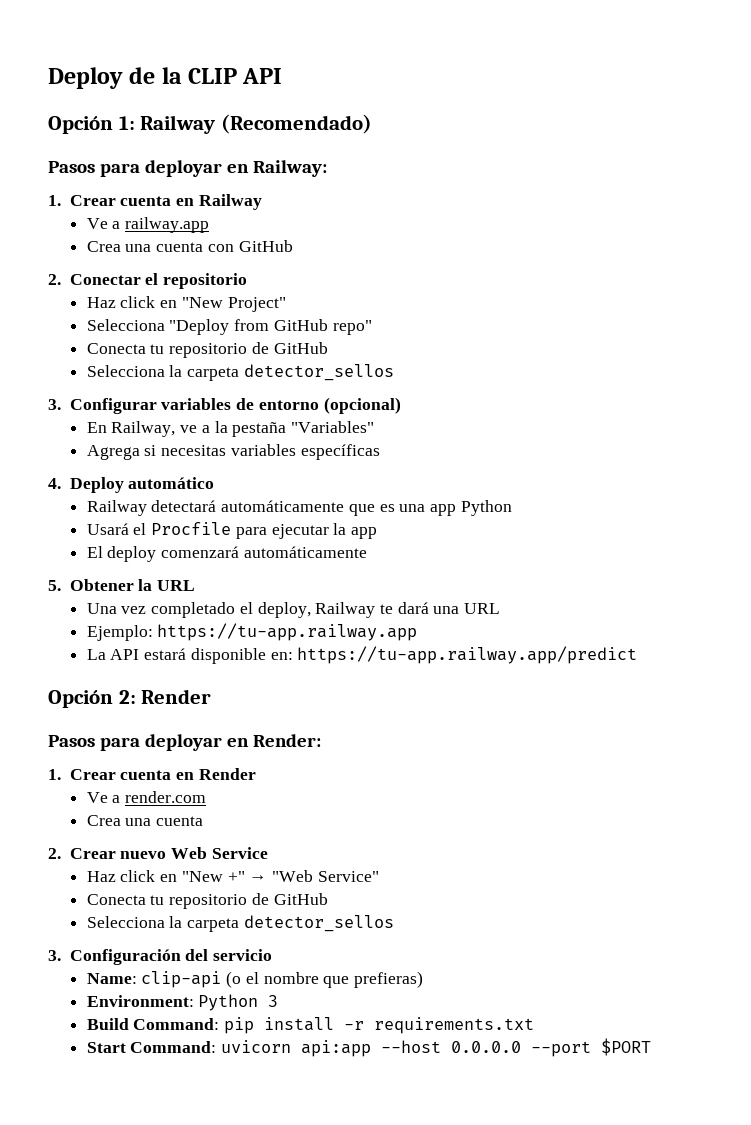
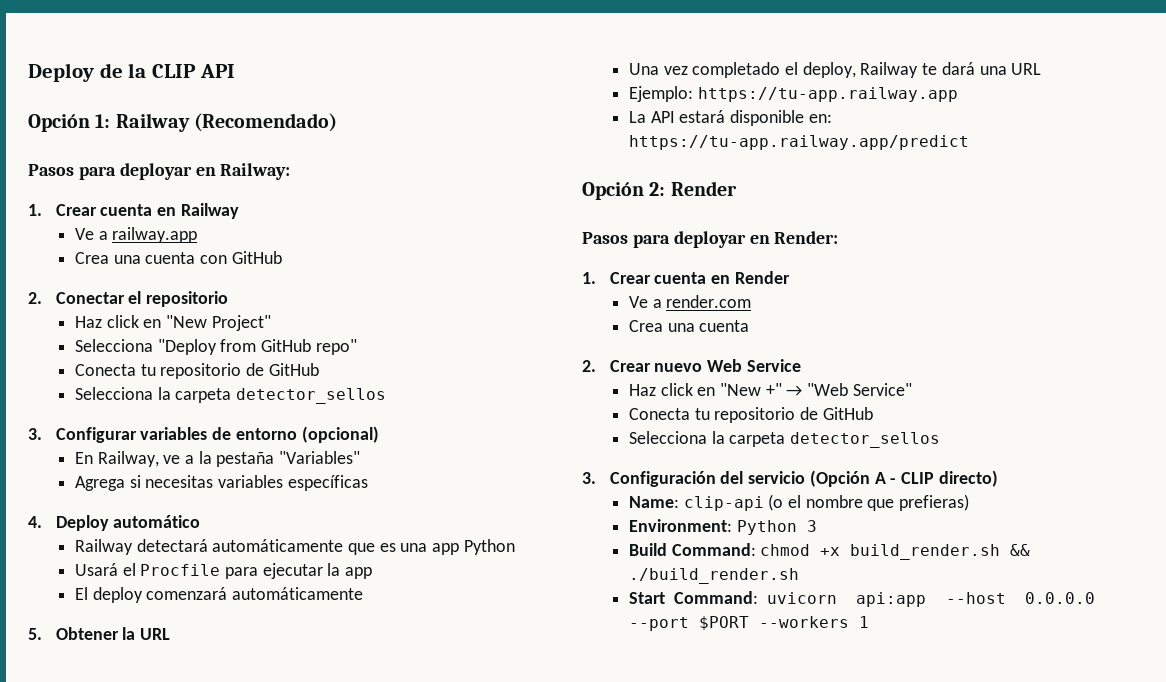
(273, 955) none -> [809,470,998,487] (Opción A - CLIP directo)
[224,1017,535,1034] pip install -r requirements.txt -> [760,544,1031,560] [628,568,799,584] chmod +x build_render.sh && ./build_render.sh
(652, 1047) none -> [758,616,869,628] --workers 1

